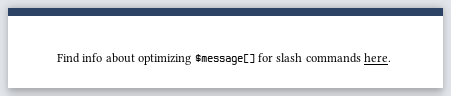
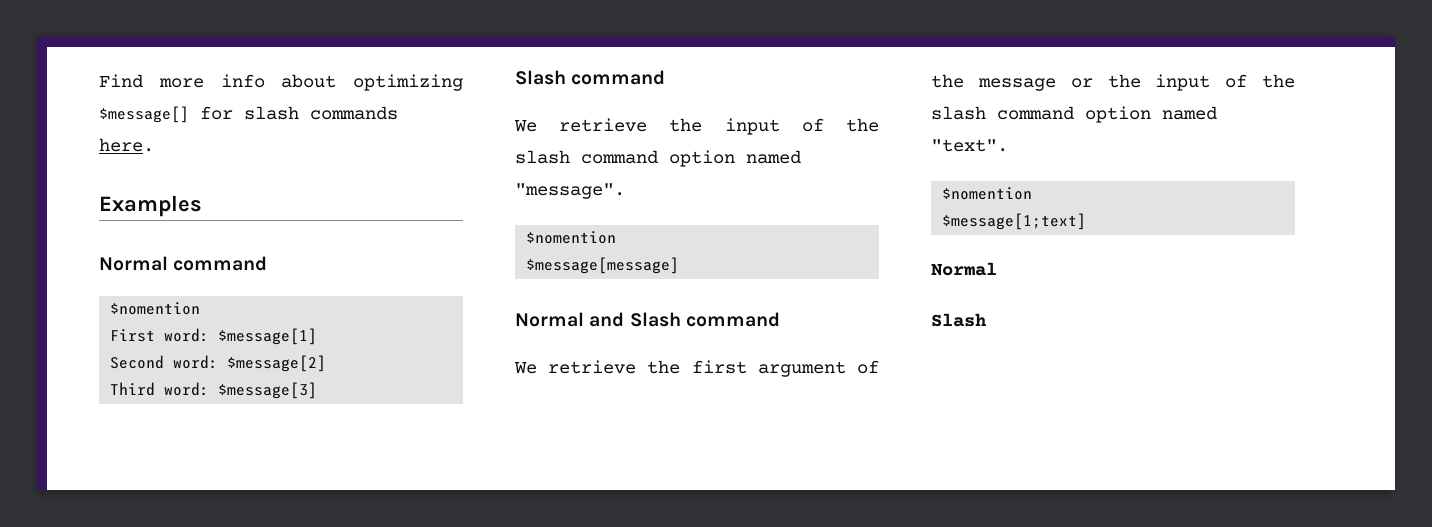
(80, 58) none -> [158,78,204,88] more
(391, 57) none -> [99,195,202,217] [99,256,268,271] [110,302,201,315] [110,328,318,345] [110,355,327,372] [110,382,318,399] [515,70,666,85] [514,118,879,135] [515,150,801,167] [515,183,625,199] [526,231,617,244] [526,257,680,274] [515,312,780,327] [514,360,879,377] [931,74,1295,91] [931,106,1217,123] [931,139,1008,152] [942,187,1033,200] [942,213,1087,230] [931,262,997,276] [931,313,987,327] // Examples // Normal command // $nomention // First word: $message[1] // Second word: $message[2] // Third word: $message[3] // Slash command // We retrieve the input of the slash command option named "message". // $nomention // $message[message] // Normal and Slash command // We retrieve the first argument of the message or the input of the slash command option named "text". // $nomention // $message[1;text] // Normal // Slash

